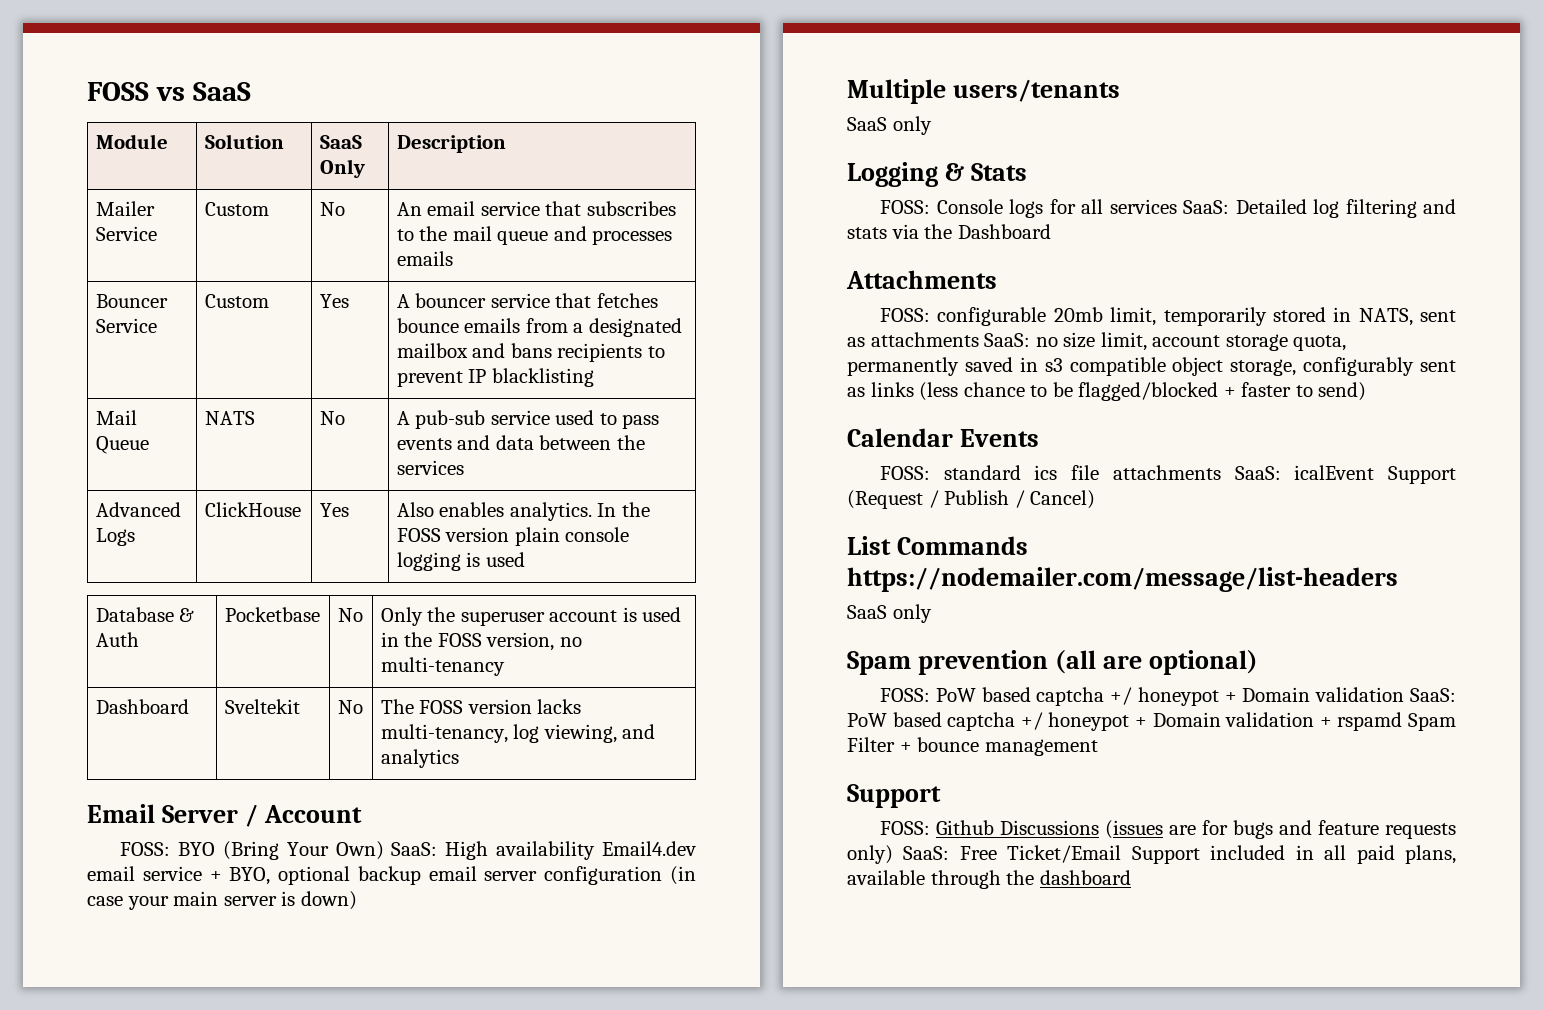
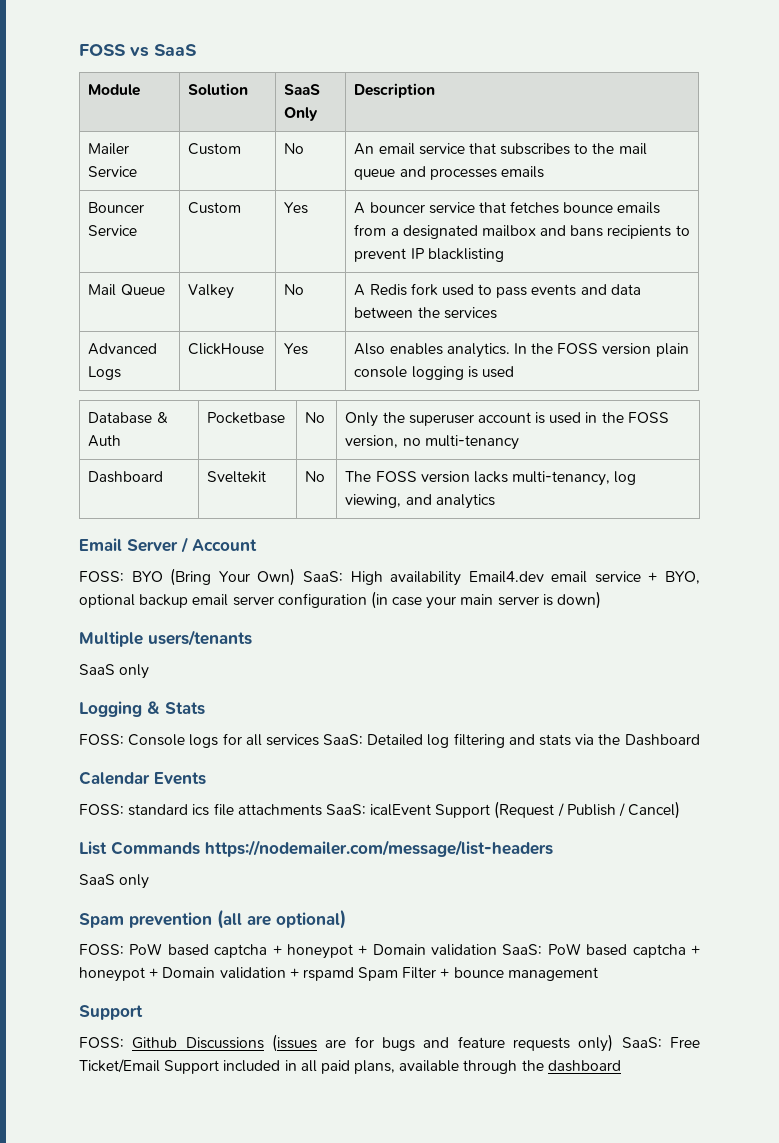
[204,411,255,425] NATS -> [188,284,235,299] Valkey
[415,410,550,429] pub-sub service -> [369,283,438,296] Redis fork
[846,270,997,289] [880,307,1457,326] [847,332,1347,351] [847,357,1456,376] [847,382,1367,401] // Attachments // FOSS: configurable 20mb limit, temporarily stored in NATS, sent as attachments SaaS: no size limit, account storage quota, permanently saved in s3 compatible object storage, configurably sent as links (less chance to be flagged/blocked + faster to send) -> (700, 740) none
[1110,687,1133,705] +/ -> [272,945,282,955] +
[1020,712,1043,730] +/ -> [690,945,700,955] +

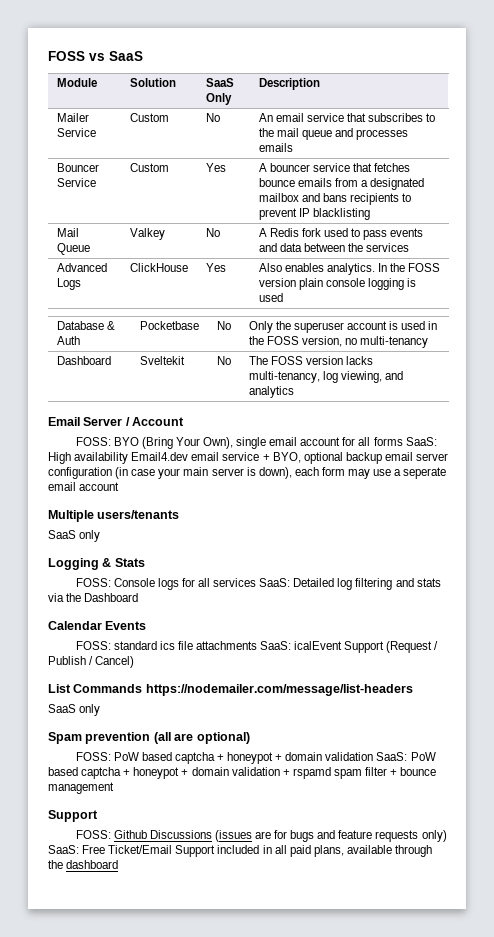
[257,568,296,586] Own) -> [202,437,403,449] Own), single email account for all forms
[557,591,602,609] down) -> [258,467,447,479] [48,482,120,491] down), each form may use a seperate email account
[372,944,426,955] Domain -> [285,752,323,761] domain
[162,967,216,978] Domain -> [191,767,229,776] domain
[358,967,437,981] Spam Filter -> [333,767,388,779] spam filter

